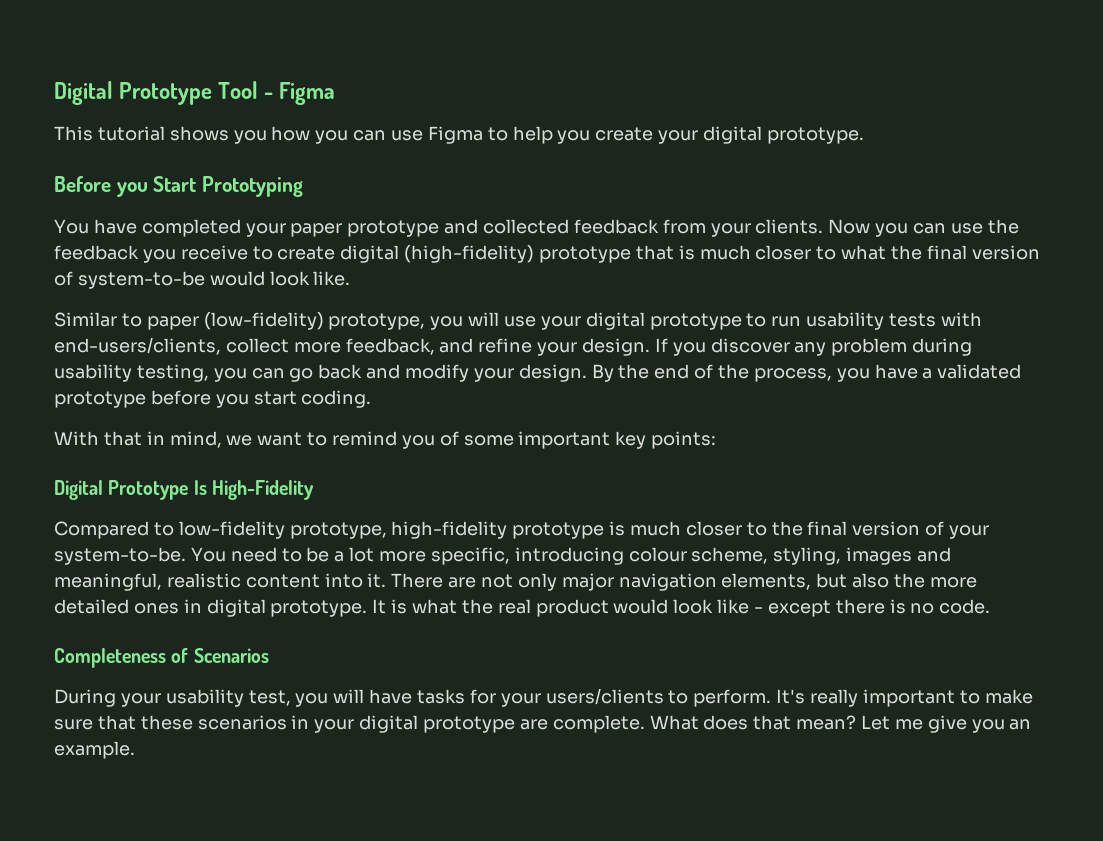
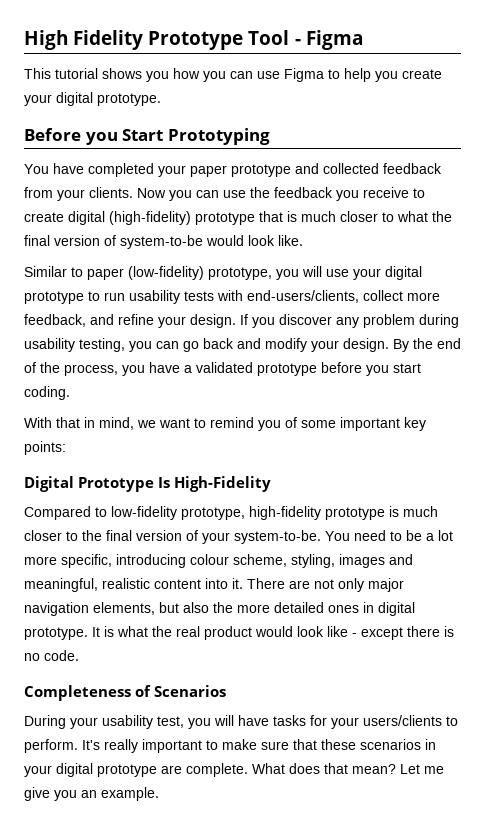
[54,81,113,105] Digital -> [24,30,144,50] High Fidelity

